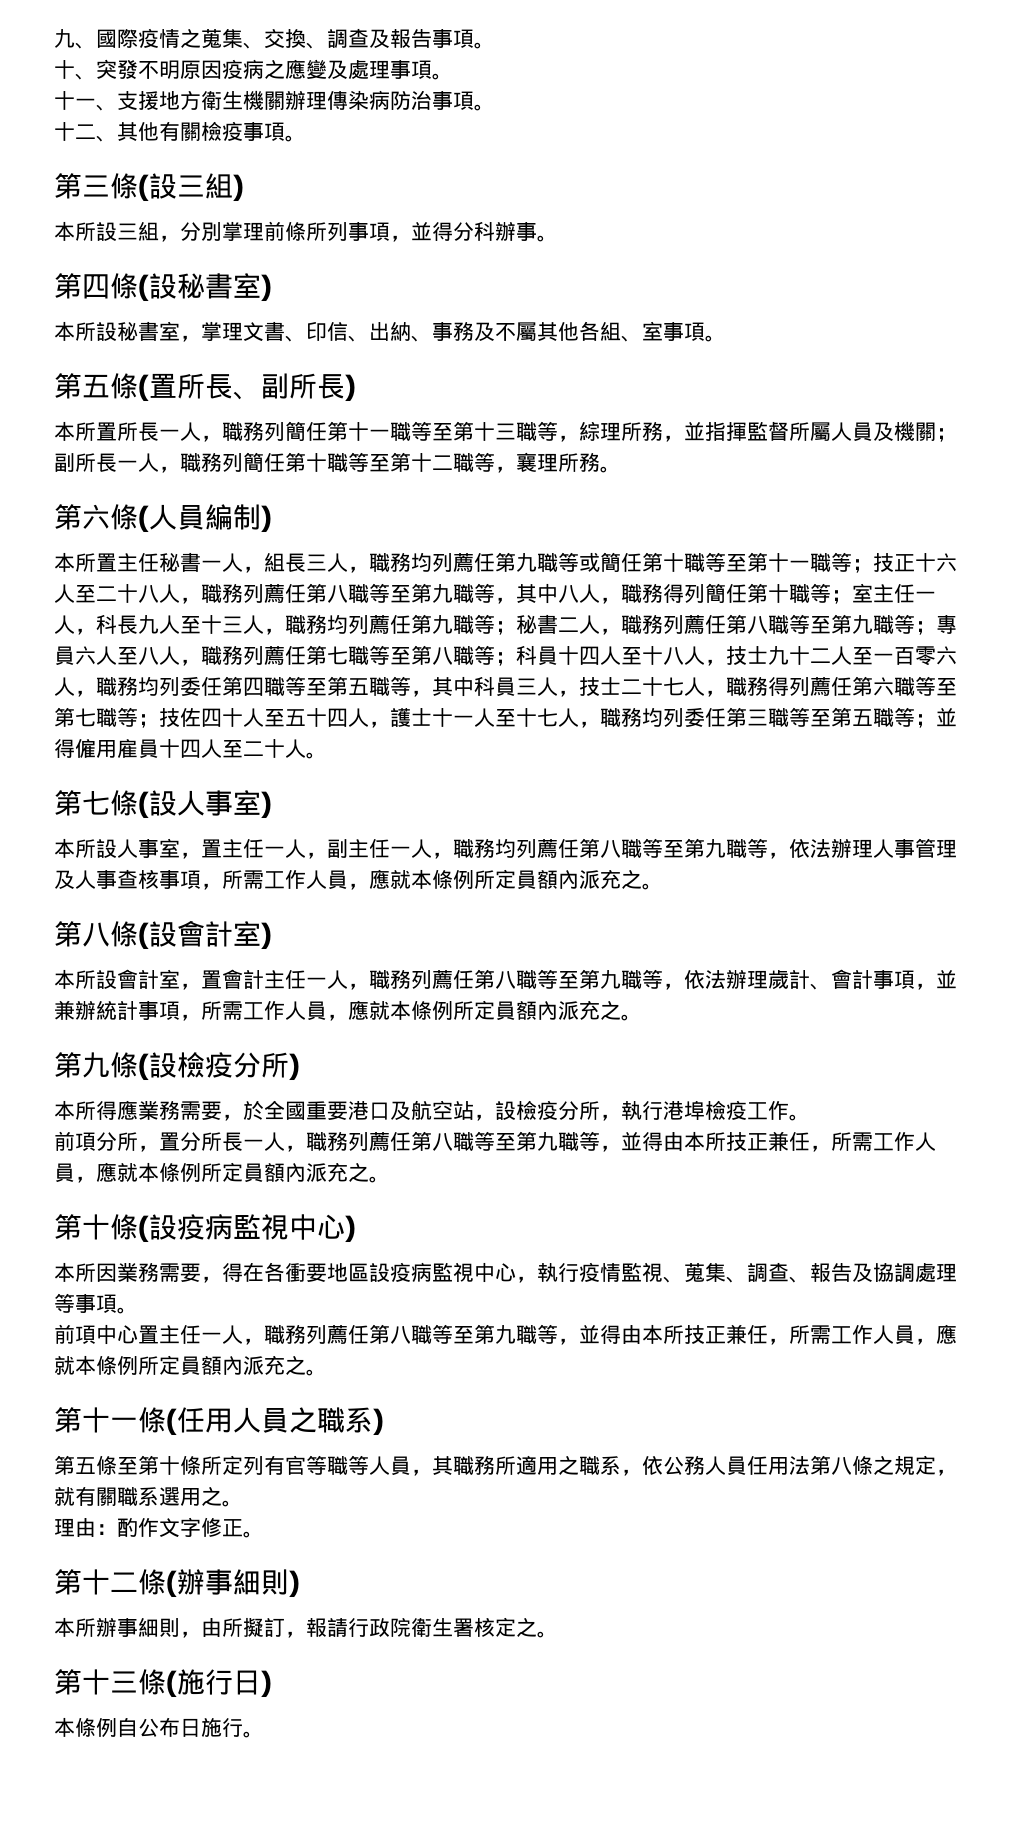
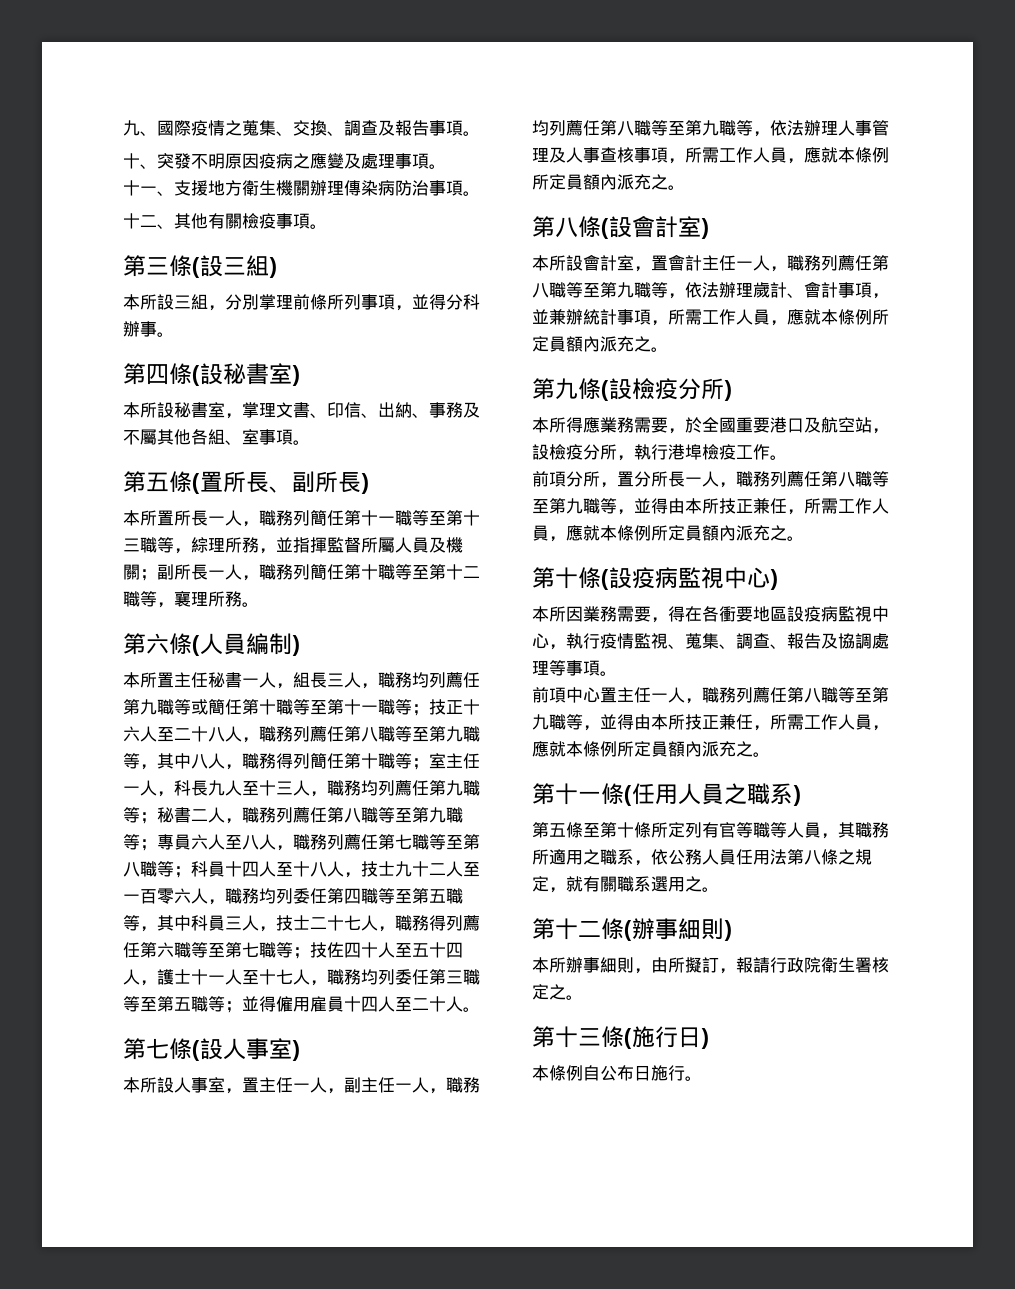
[54,1517,264,1538] // 理由：酌作文字修正。 -> (719, 889) none

